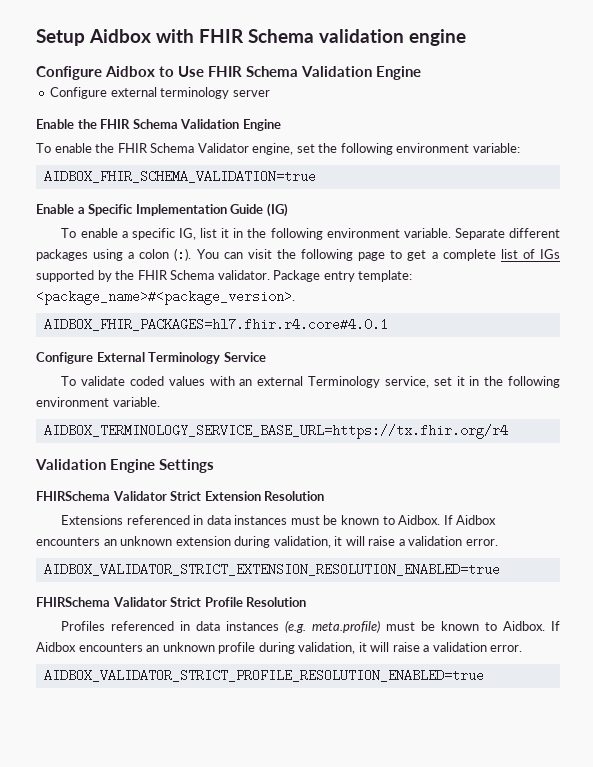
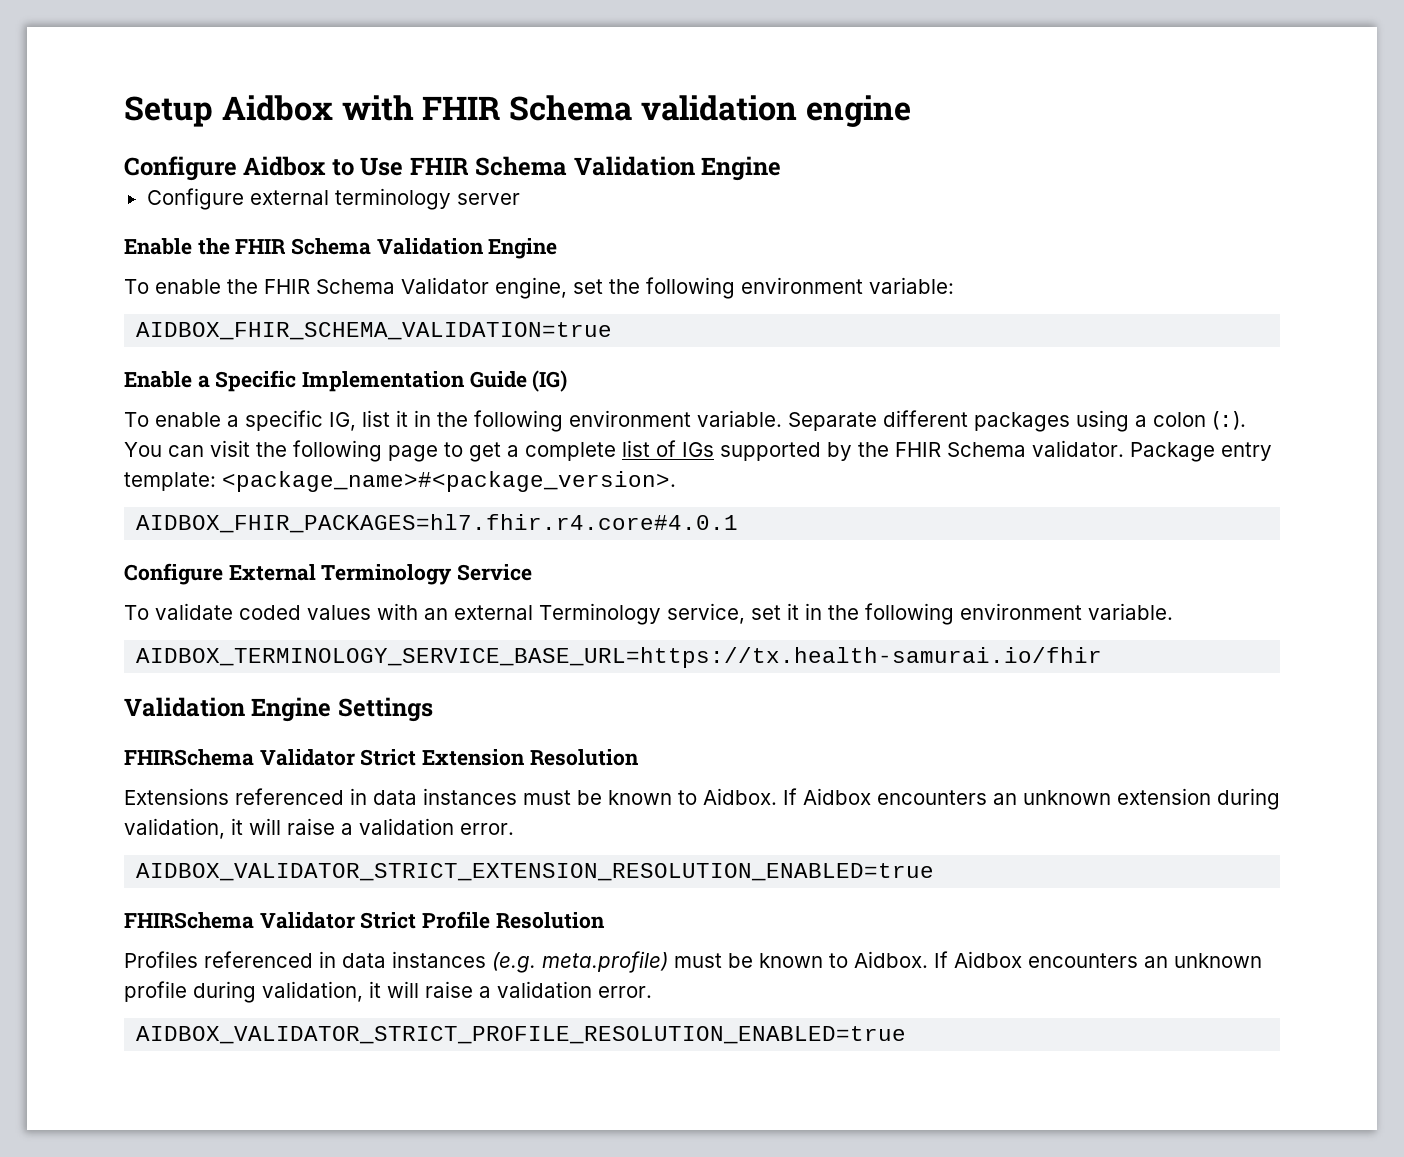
[43,424,508,439] AIDBOX_TERMINOLOGY_SERVICE_BASE_URL=https://tx.fhir.org/r4 -> [136,647,1103,668] AIDBOX_TERMINOLOGY_SERVICE_BASE_URL=https://tx.health-samurai.io/fhir

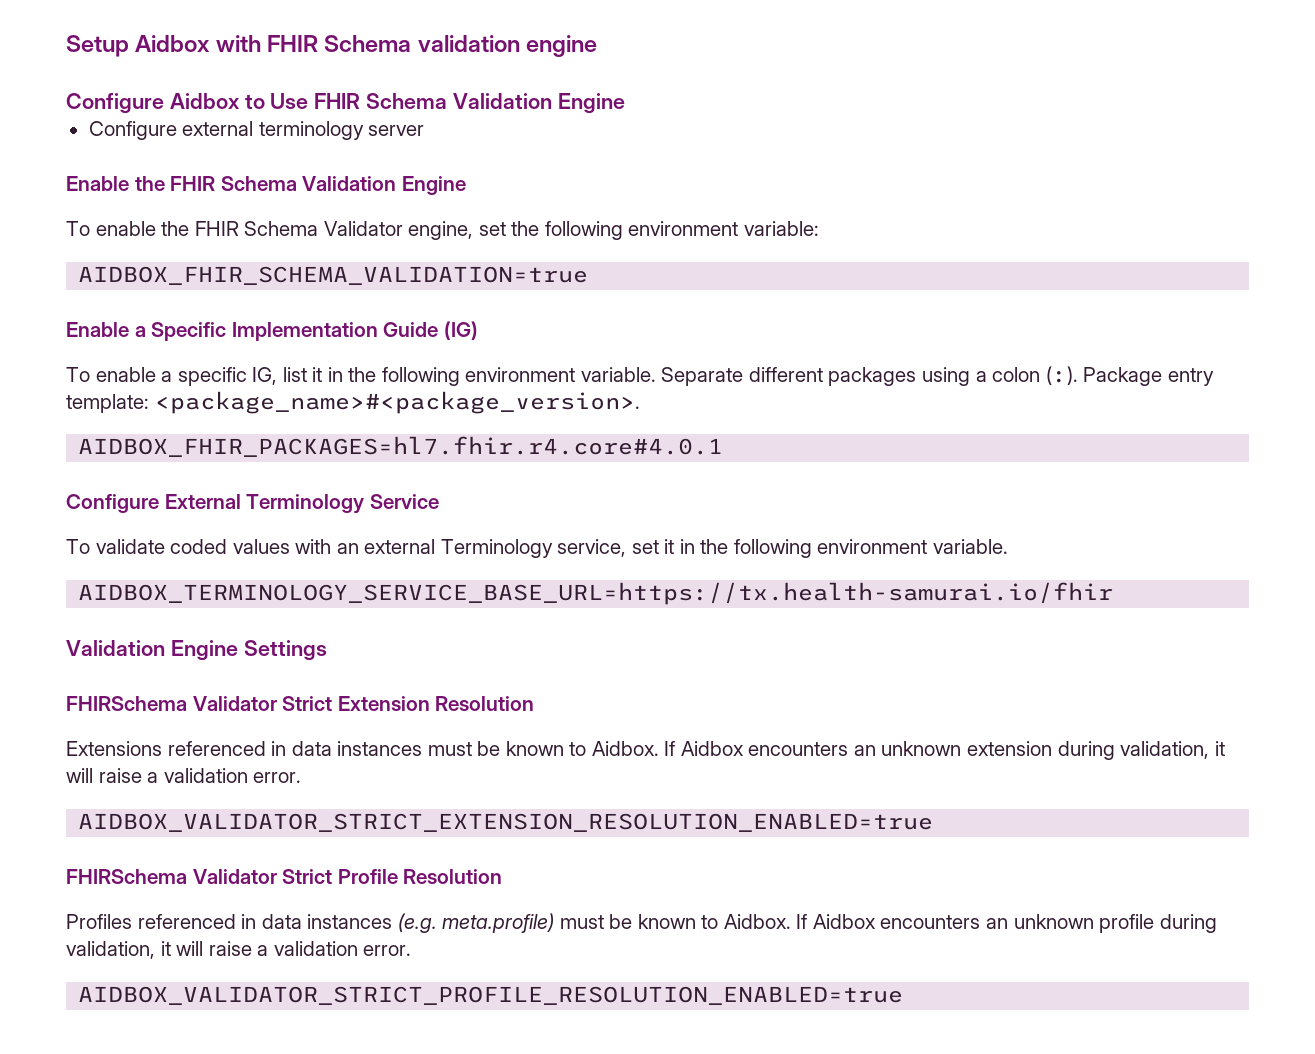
[124,440,1124,462] You can visit the following page to get a complete list of IGs supported by the FHIR Schema validator. -> (1078, 375) none

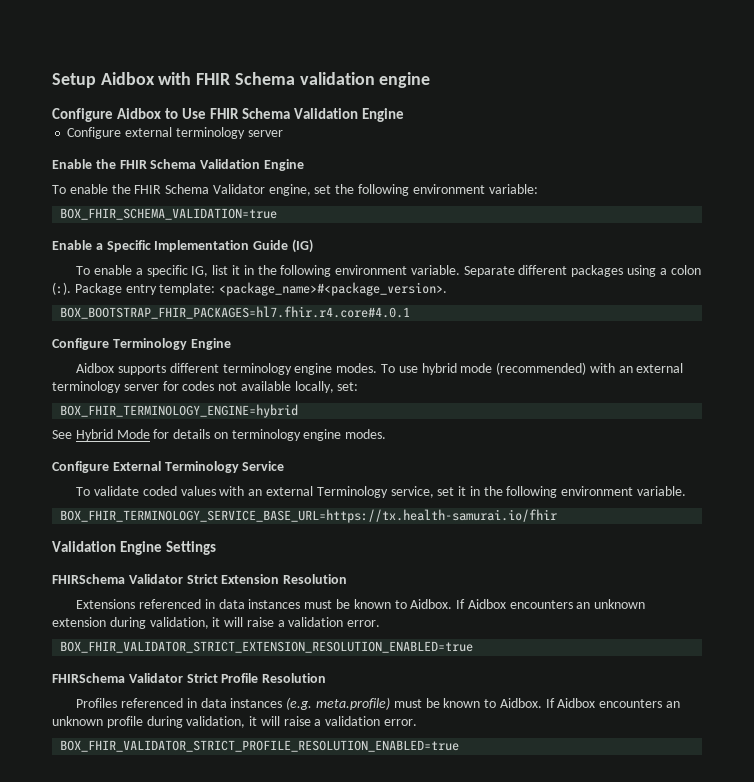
[78,266,589,285] AIDBOX_FHIR_SCHEMA_VALIDATION=true -> [60,208,278,220] BOX_FHIR_SCHEMA_VALIDATION=true
[78,436,724,457] AIDBOX_FHIR_PACKAGES=hl7.fhir.r4.core#4.0.1 -> [60,306,411,319] [52,338,231,350] [76,362,684,375] [52,381,359,393] [60,404,299,418] [52,429,387,441] BOX_BOOTSTRAP_FHIR_PACKAGES=hl7.fhir.r4.core#4.0.1 // Configure Terminology Engine // Aidbox supports different terminology engine modes. To use hybrid mode (recommended) with an external terminology server for codes not available locally, set: // BOX_FHIR_TERMINOLOGY_ENGINE=hybrid // See Hybrid Mode for details on terminology engine modes.
[78,582,1114,605] AIDBOX_TERMINOLOGY_SERVICE_BASE_URL=https://tx.health-samurai.io/fhir -> [60,509,558,523] BOX_FHIR_TERMINOLOGY_SERVICE_BASE_URL=https://tx.health-samurai.io/fhir
[78,813,934,832] AIDBOX_VALIDATOR_STRICT_EXTENSION_RESOLUTION_ENABLED=true -> [60,641,474,653] BOX_FHIR_VALIDATOR_STRICT_EXTENSION_RESOLUTION_ENABLED=true
[78,986,904,1005] AIDBOX_VALIDATOR_STRICT_PROFILE_RESOLUTION_ENABLED=true -> [60,740,460,752] BOX_FHIR_VALIDATOR_STRICT_PROFILE_RESOLUTION_ENABLED=true

